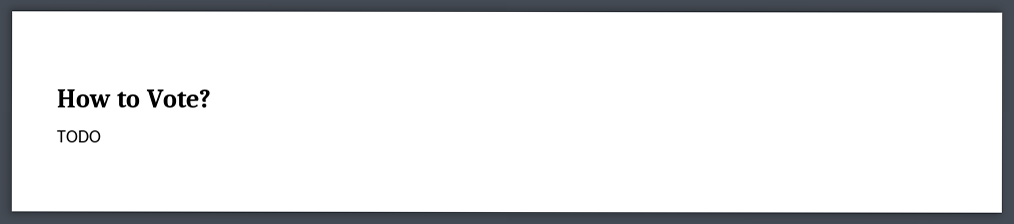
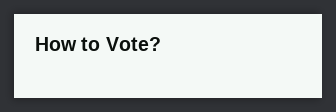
[56,130,101,143] // TODO -> (161, 44) none

